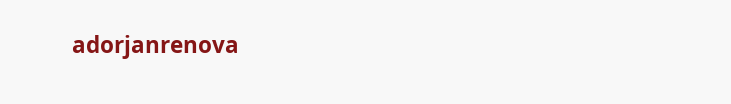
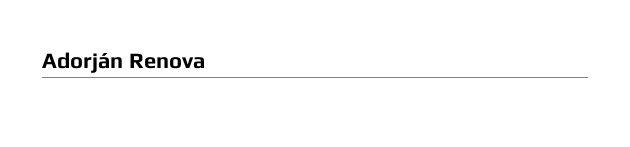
[72,35,239,59] adorjanrenova -> [42,52,205,73] Adorján Renova

